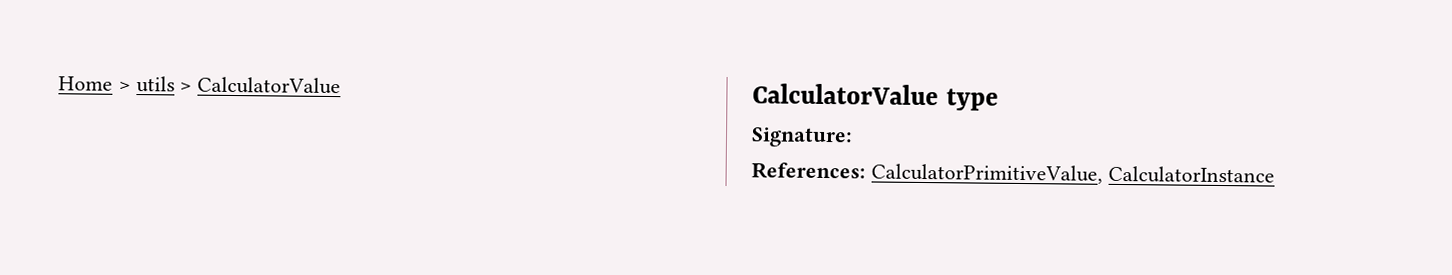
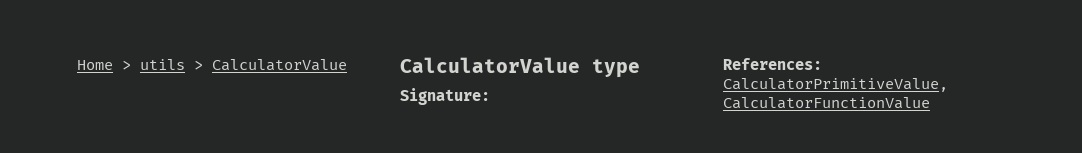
[1107,165,1275,184] CalculatorInstance -> [723,97,930,109] CalculatorFunctionValue

